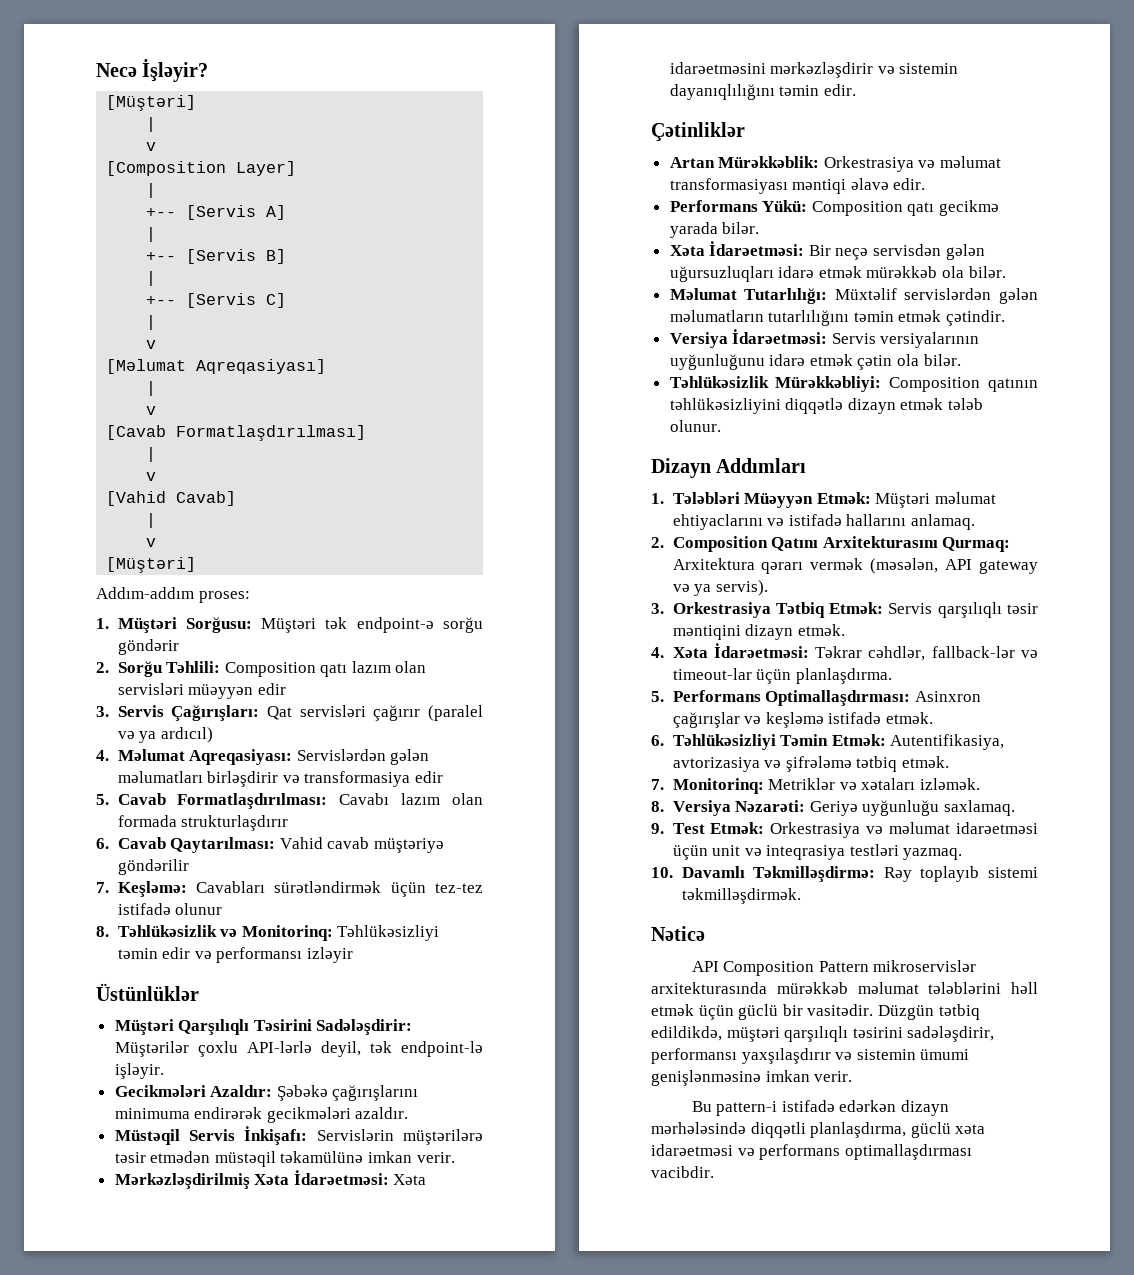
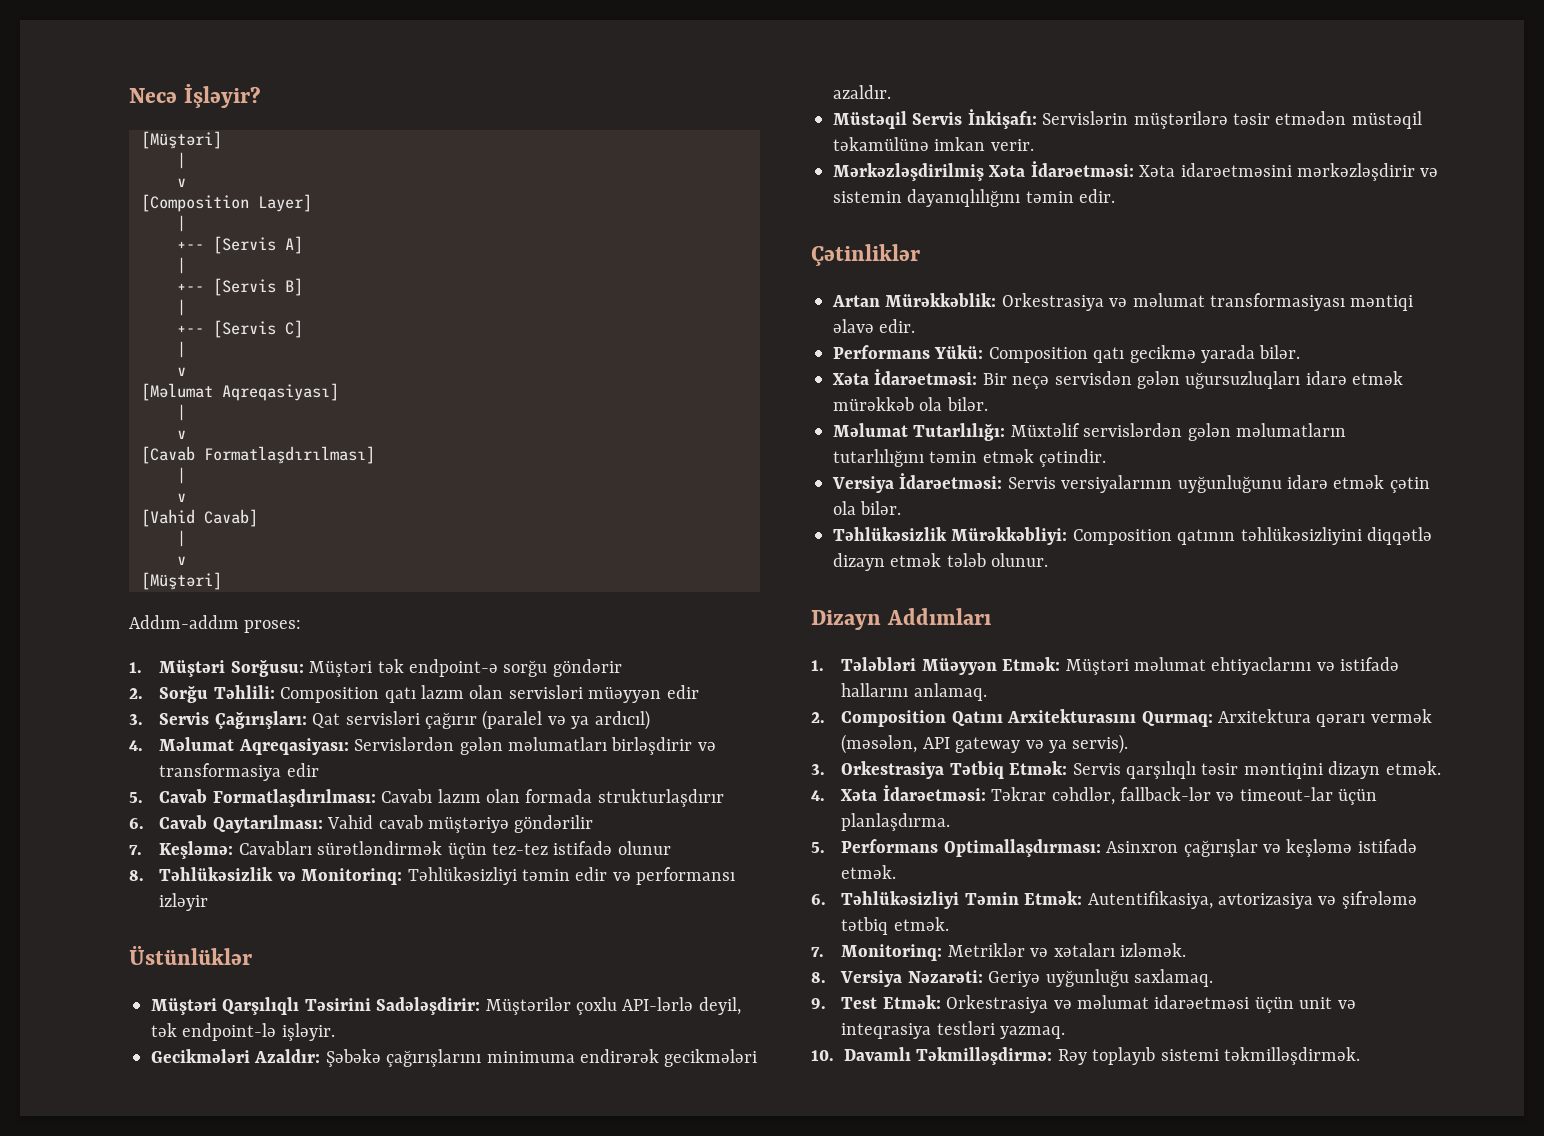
[651,926,705,941] [691,960,977,976] [651,982,1038,994] [651,1004,980,1020] [651,1026,995,1042] [651,1048,970,1064] [651,1070,853,1086] [691,1100,949,1116] [651,1122,986,1138] [651,1144,972,1160] [651,1166,714,1178] // Nəticə // API Composition Pattern mikroservislər arxitekturasında mürəkkəb məlumat tələblərini həll etmək üçün güclü bir vasitədir. Düzgün tətbiq edildikdə, müştəri qarşılıqlı təsirini sadələşdirir, performansı yaxşılaşdırır və sistemin ümumi genişlənməsinə imkan verir. // Bu pattern-i istifadə edərkən dizayn mərhələsində diqqətli planlaşdırma, güclü xəta idarəetməsi və performans optimallaşdırması vacibdir. -> (1360, 1056) none

